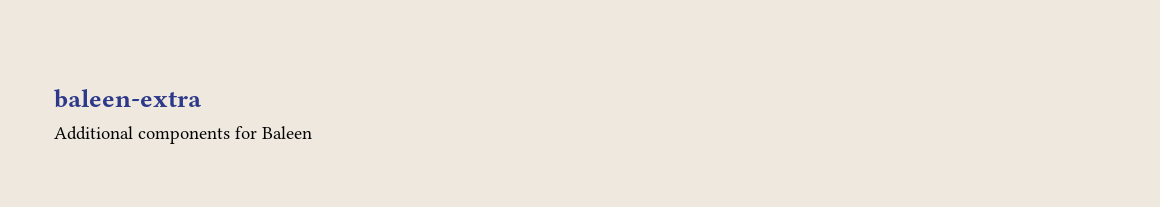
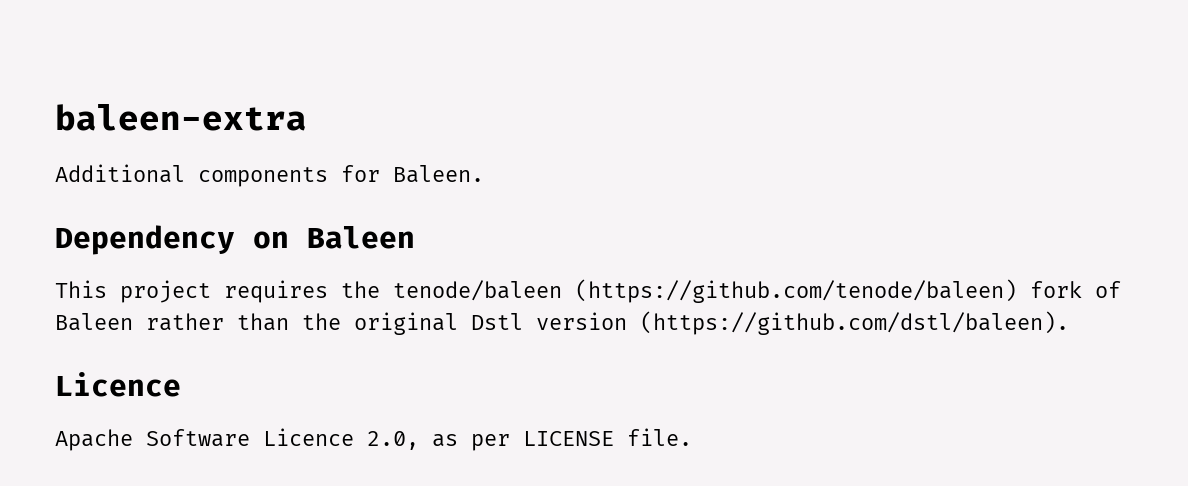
[262,126,312,139] Baleen -> [393,165,484,183] [55,225,415,255] [55,279,1121,303] [55,311,1069,335] [55,372,181,397] [55,428,692,451] Baleen. // Dependency on Baleen // This project requires the tenode/baleen (https://github.com/tenode/baleen) fork of Baleen rather than the original Dstl version (https://github.com/dstl/baleen). // Licence // Apache Software Licence 2.0, as per LICENSE file.

